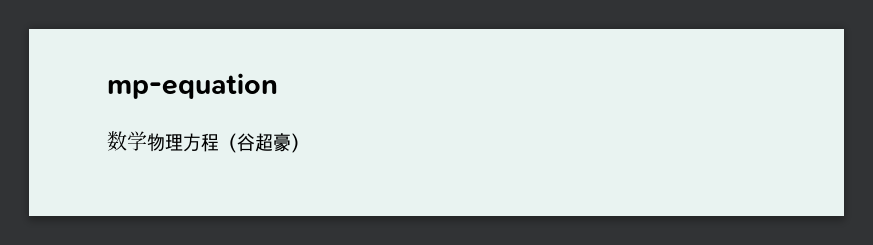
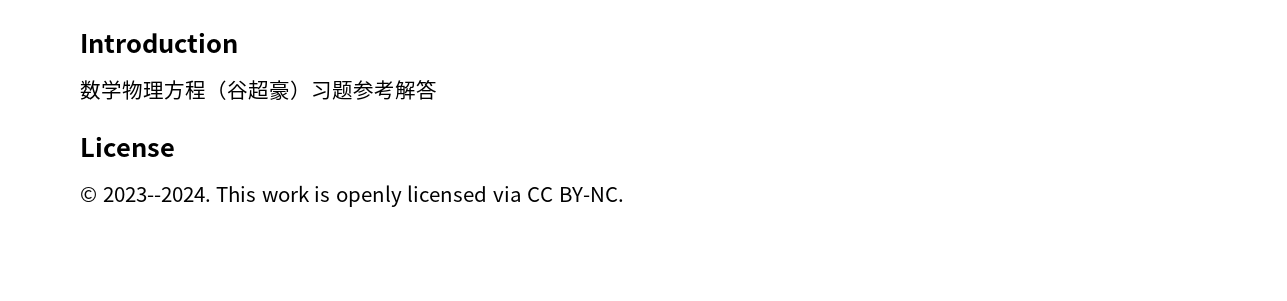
[107,73,278,99] mp-equation -> [80,32,238,53] Introduction
(309, 143) none -> [311,80,437,100] [80,136,175,157] [80,185,624,207] 习题参考解答 // License // © 2023--2024. This work is openly licensed via CC BY-NC.

